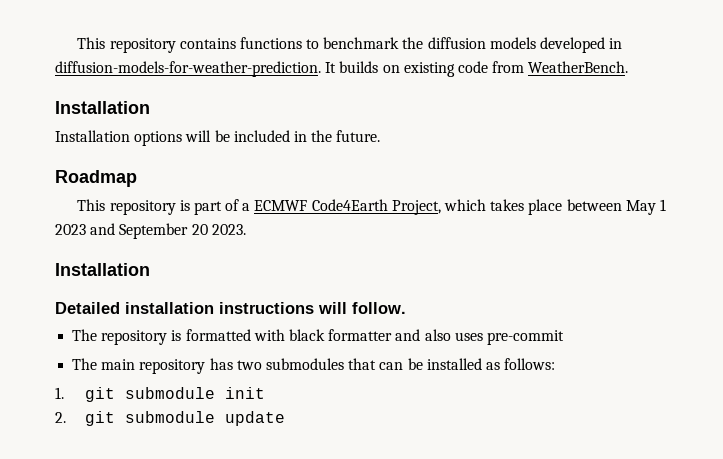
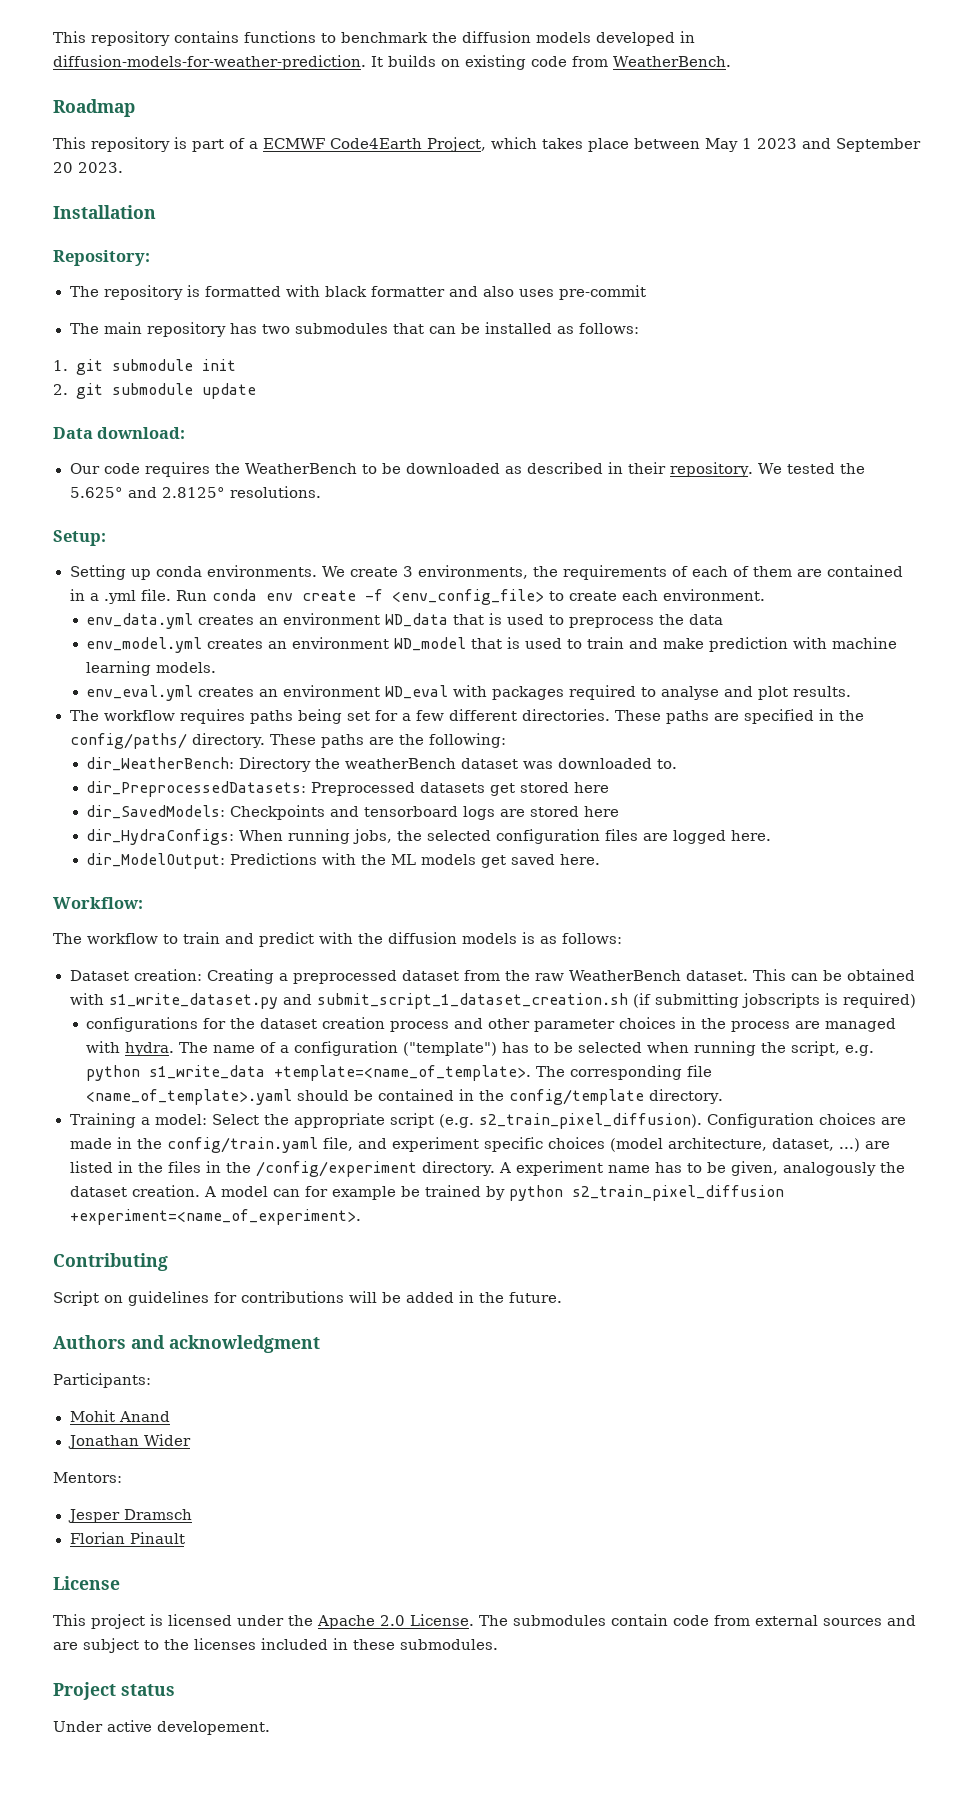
[55,101,150,114] [55,130,381,146] // Installation // Installation options will be included in the future. -> (731, 61) none
[55,302,406,314] Detailed installation instructions will follow. -> [53,250,150,266] Repository:
(285, 418) none -> [53,427,186,439] [69,462,866,477] [69,486,321,498] [53,530,106,546] [69,565,904,580] [69,589,765,605] [86,613,724,629] [86,637,898,653] [86,661,217,676] [86,685,852,701] [69,709,864,724] [69,733,507,749] [86,757,678,772] [86,781,610,797] [86,805,620,820] [86,829,772,845] [86,853,601,869] [53,897,143,909] [53,932,622,947] [69,969,916,984] [69,993,916,1009] [86,1017,897,1032] [86,1041,875,1056] [86,1065,713,1081] [86,1089,724,1105] [69,1113,906,1129] [69,1137,890,1153] [69,1161,906,1177] [69,1185,784,1201] [69,1209,361,1225] [53,1253,168,1271] [53,1291,562,1306] [53,1335,320,1353] [53,1373,151,1388] [69,1410,170,1422] [67,1434,191,1449] [53,1472,122,1483] [67,1509,192,1523] [69,1532,185,1544] [53,1576,120,1590] [53,1614,916,1629] [53,1638,498,1653] [53,1682,175,1700] [53,1720,270,1735] // Data download: // Our code requires the WeatherBench to be downloaded as described in their repository. We tested the 5.625° and 2.8125° resolutions. // Setup: // Setting up conda environments. We create 3 environments, the requirements of each of them are contained in a .yml file. Run conda env create -f <env_config_file> to create each environment. // env_data.yml creates an environment WD_data that is used to preprocess the data // env_model.yml creates an environment WD_model that is used to train and make prediction with machine learning models. // env_eval.yml creates an environment WD_eval with packages required to analyse and plot results. // The workflow requires paths being set for a few different directories. These paths are specified in the config/paths/ directory. These paths are the following: // dir_WeatherBench: Directory the weatherBench dataset was downloaded to. // dir_PreprocessedDatasets: Preprocessed datasets get stored here // dir_SavedModels: Checkpoints and tensorboard logs are stored here // dir_HydraConfigs: When running jobs, the selected configuration files are logged here. // dir_ModelOutput: Predictions with the ML models get saved here. // Workflow: // The workflow to train and predict with the diffusion models is as follows: // Dataset creation: Creating a preprocessed dataset from the raw WeatherBench dataset. This can be obtained with s1_write_dataset.py and submit_script_1_dataset_creation.sh (if submitting jobscripts is required) // configurations for the dataset creation process and other parameter choices in the process are managed with hydra. The name of a configuration ("template") has to be selected when running the script, e.g. python s1_write_data +template=<name_of_template>. The corresponding file <name_of_template>.yaml should be contained in the config/template directory. // Training a model: Select the appropriate script (e.g. s2_train_pixel_diffusion). Configuration choices are made in the config/train.yaml file, and experiment specific choices (model architecture, dataset, ...) are listed in the files in the /config/experiment directory. A experiment name has to be given, analogously the dataset creation. A model can for example be trained by python s2_train_pixel_diffusion +experiment=<name_of_experiment>. // Contributing // Script on guidelines for contributions will be added in the future. // Authors and acknowledgment // Participants: // Mohit Anand // Jonathan Wider // Mentors: // Jesper Dramsch // Florian Pinault // License // This project is licensed under the Apache 2.0 License. The submodules contain code from external sources and are subject to the licenses included in these submodules. // Project status // Under active developement.

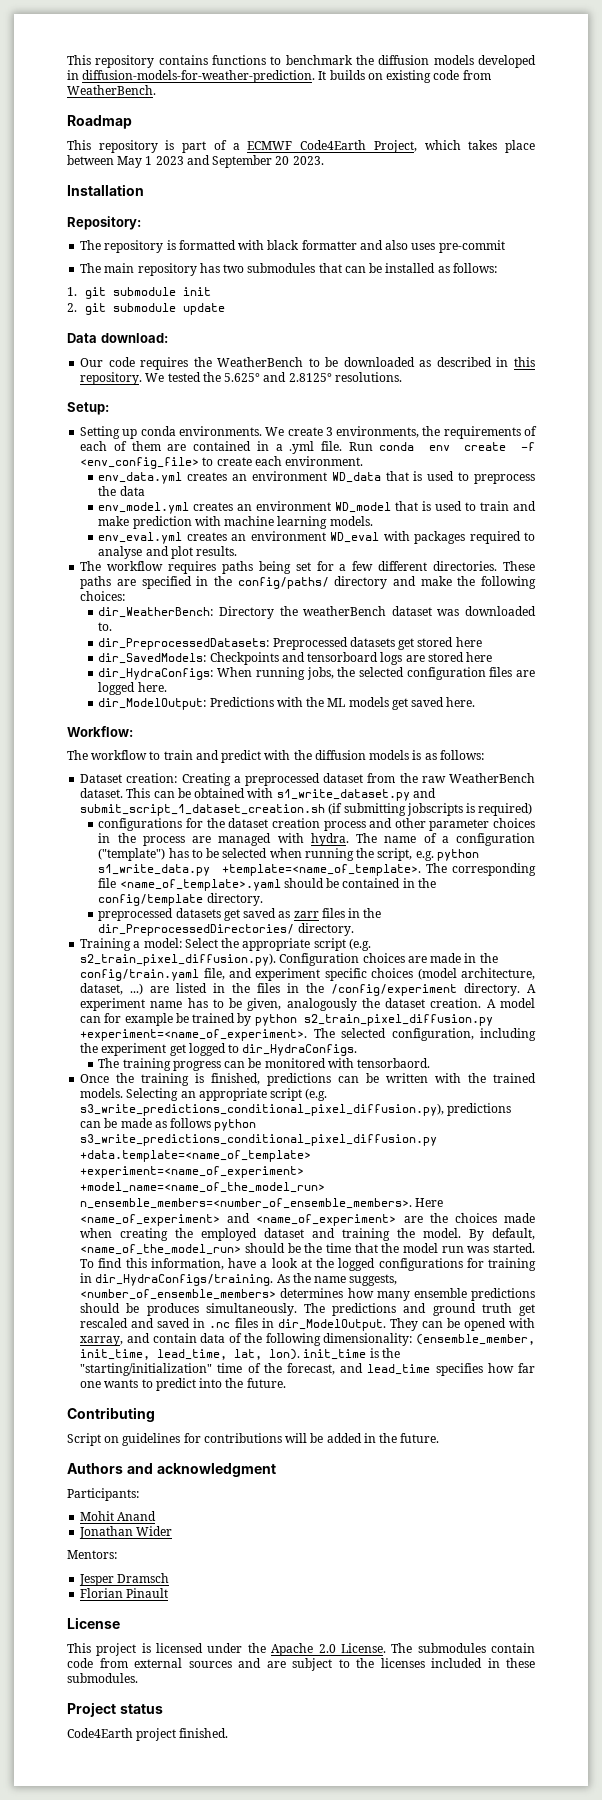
[628,462,667,474] their -> [513,357,535,367] this
[191,733,507,748] directory. These paths are the following: -> [334,576,536,589] [80,591,126,601] directory and make the following choices:
[149,1065,266,1079] s1_write_data -> [98,864,211,876] s1_write_data.py
(724, 1096) none -> [98,908,382,921] [98,923,354,936] // preprocessed datasets get saved as zarr files in the dir_PreprocessedDirectories/ directory.
[478,1113,702,1129] s2_train_pixel_diffusion). -> [80,953,277,966] s2_train_pixel_diffusion.py).
[571,1185,784,1201] s2_train_pixel_diffusion -> [303,1014,493,1026] s2_train_pixel_diffusion.py
(361, 1217) none -> [313,1028,536,1041] [80,1043,358,1056] [98,1058,431,1071] [80,1073,537,1086] [80,1088,328,1101] [80,1103,512,1116] [80,1118,257,1131] [80,1134,438,1146] [80,1150,312,1162] [80,1166,305,1178] [80,1182,326,1193] [80,1198,444,1209] [80,1213,535,1226] [80,1228,536,1241] [80,1243,535,1255] [80,1258,537,1271] [80,1273,398,1286] [80,1288,536,1301] [80,1303,535,1316] [80,1318,535,1331] [80,1333,535,1346] [80,1348,400,1360] [80,1363,535,1376] [80,1378,286,1391] The selected configuration, including the experiment get logged to dir_HydraConfigs. // The training progress can be monitored with tensorbaord. // Once the training is finished, predictions can be written with the trained models. Selecting an appropriate script (e.g. s3_write_predictions_conditional_pixel_diffusion.py), predictions can be made as follows python s3_write_predictions_conditional_pixel_diffusion.py +data.template=<name_of_template> +experiment=<name_of_experiment> +model_name=<name_of_the_model_run> n_ensemble_members=<number_of_ensemble_members>. Here <name_of_experiment> and <name_of_experiment> are the choices made when creating the employed dataset and training the model. By default, <name_of_the_model_run> should be the time that the model run was started. To find this information, have a look at the logged configurations for training in dir_HydraConfigs/training. As the name suggests, <number_of_ensemble_members> determines how many ensemble predictions should be produces simultaneously. The predictions and ground truth get rescaled and saved in .nc files in dir_ModelOutput. They can be opened with xarray, and contain data of the following dimensionality: (ensemble_member, init_time, lead_time, lat, lon). init_time is the "starting/initialization" time of the forecast, and lead_time specifies how far one wants to predict into the future.
[53,1720,270,1735] Under active developement. -> [67,1728,229,1741] Code4Earth project finished.

